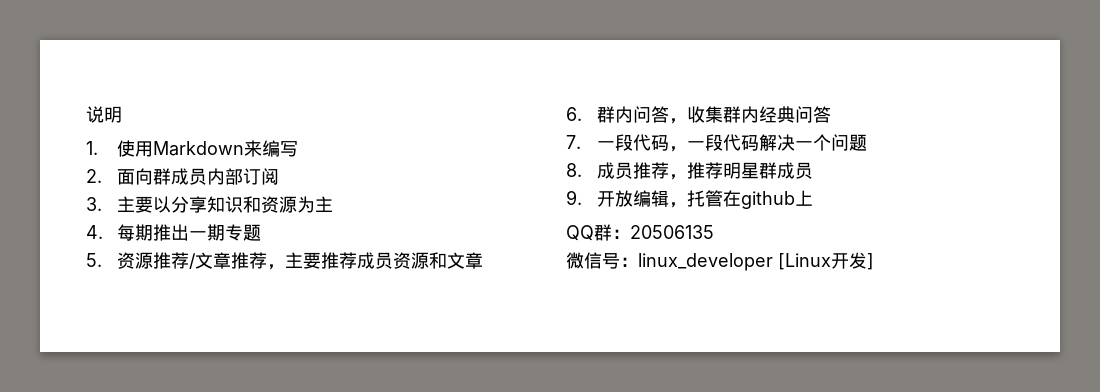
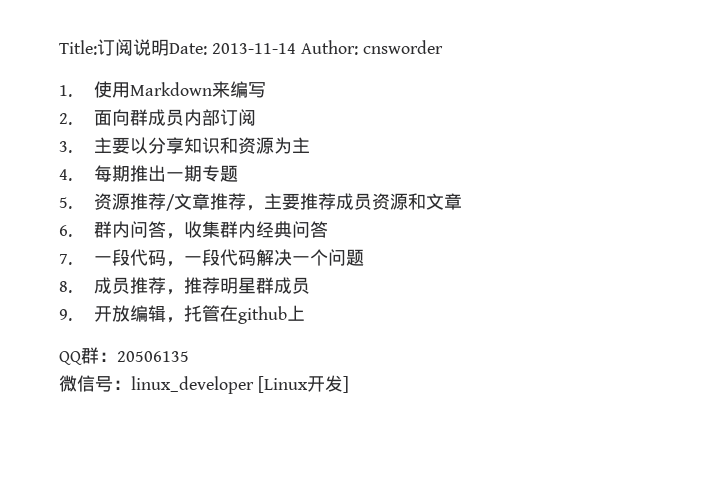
(86, 114) none -> [59,39,133,56] Title:订阅
(122, 114) none -> [169,40,443,55] Date: 2013-11-14 Author: cnsworder

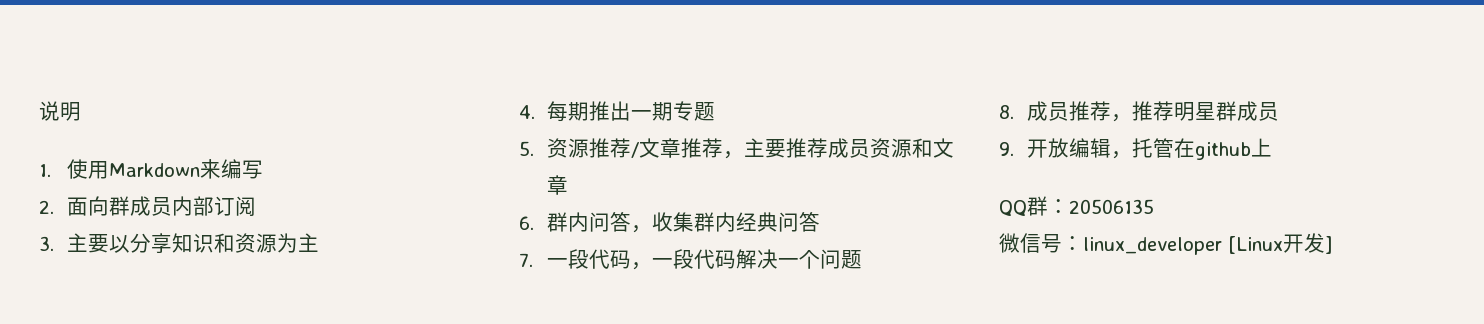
[59,39,133,56] Title:订阅 -> (39, 111) none
[169,40,443,55] Date: 2013-11-14 Author: cnsworder -> (81, 111) none

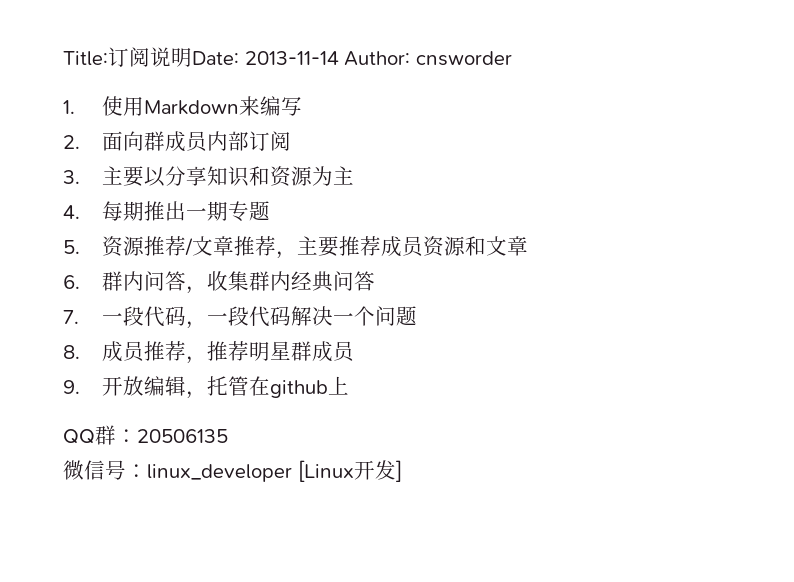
(39, 111) none -> [63,47,150,67] Title:订阅
(81, 111) none -> [192,51,512,66] Date: 2013-11-14 Author: cnsworder

